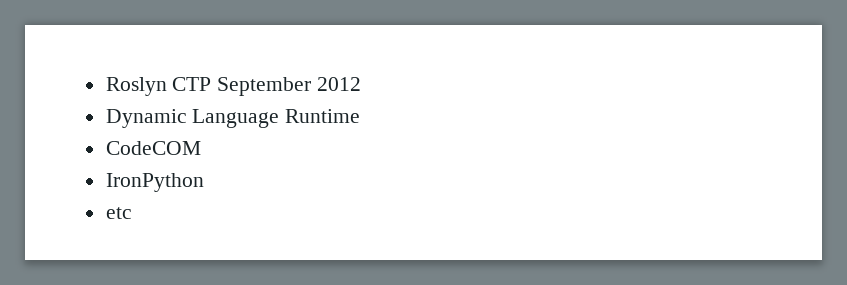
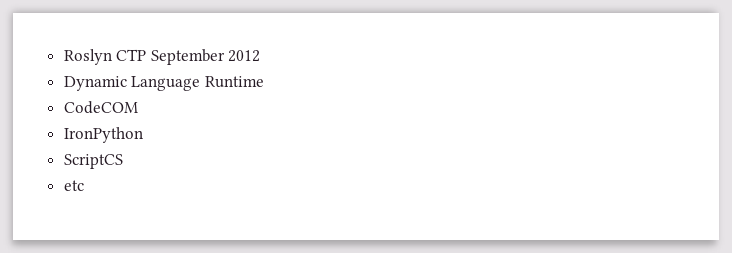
(204, 182) none -> [63,154,123,169] // ScriptCS

